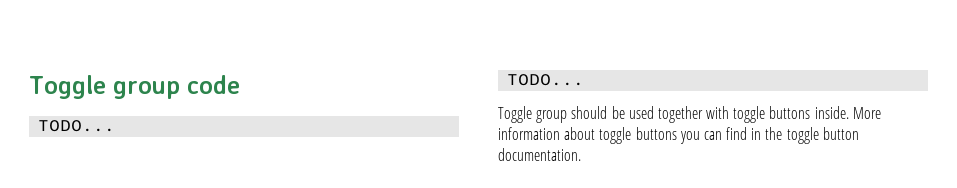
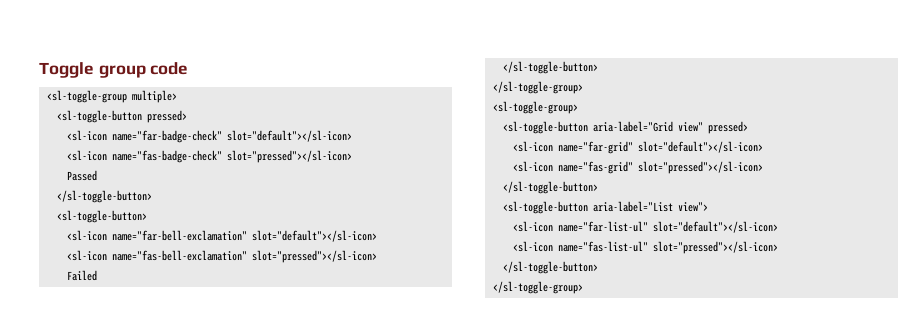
[38,120,116,132] [507,74,585,86] [498,106,881,123] [498,127,859,144] [498,148,581,161] TODO... // TODO... // Toggle group should be used together with toggle buttons inside. More information about toggle buttons you can find in the toggle button documentation. -> [46,90,177,103] [56,110,187,123] [66,130,352,143] [66,150,352,163] [66,170,97,181] [56,190,152,203] [56,210,147,223] [66,230,377,242] [66,250,377,263] [66,270,97,281] [502,61,598,74] [492,81,583,94] [492,101,578,114] [502,121,748,134] [512,141,763,154] [512,161,763,174] [502,181,598,194] [502,201,708,214] [512,221,778,233] [512,241,778,254] [502,261,598,274] [492,281,583,294] <sl-toggle-group multiple> // <sl-toggle-button pressed> // <sl-icon name="far-badge-check" slot="default"></sl-icon> // <sl-icon name="fas-badge-check" slot="pressed"></sl-icon> // Passed // </sl-toggle-button> // <sl-toggle-button> // <sl-icon name="far-bell-exclamation" slot="default"></sl-icon> // <sl-icon name="fas-bell-exclamation" slot="pressed"></sl-icon> // Failed // </sl-toggle-button> // </sl-toggle-group> // <sl-toggle-group> // <sl-toggle-button aria-label="Grid view" pressed> // <sl-icon name="far-grid" slot="default"></sl-icon> // <sl-icon name="fas-grid" slot="pressed"></sl-icon> // </sl-toggle-button> // <sl-toggle-button aria-label="List view"> // <sl-icon name="far-list-ul" slot="default"></sl-icon> // <sl-icon name="fas-list-ul" slot="pressed"></sl-icon> // </sl-toggle-button> // </sl-toggle-group>

